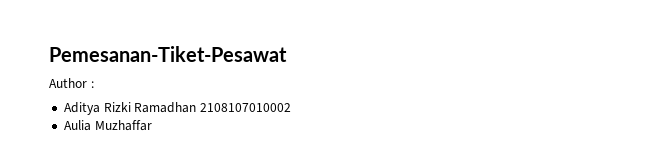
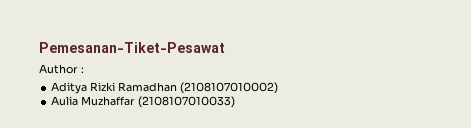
[199,103,291,112] 2108107010002 -> [180,82,279,94] (2108107010002)
(152, 125) none -> [138,96,236,108] (2108107010033)

